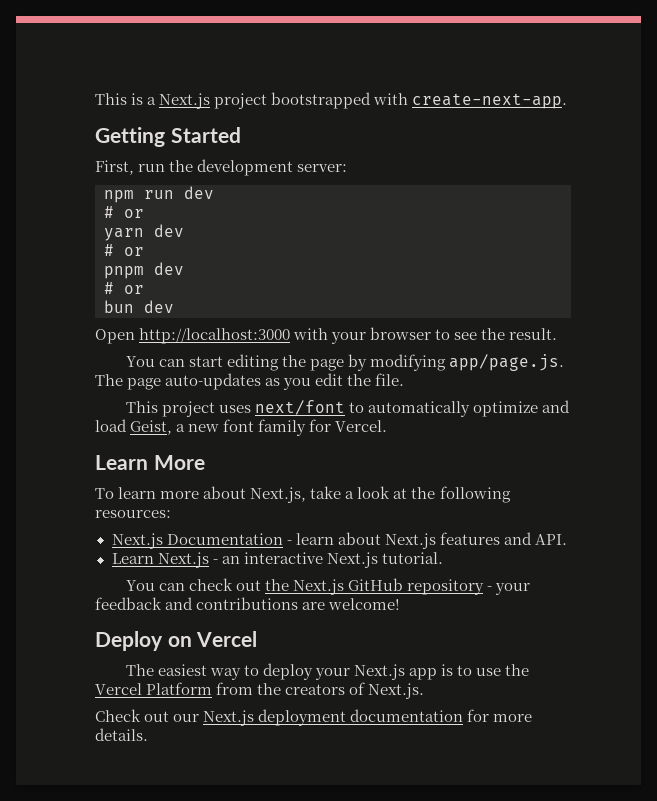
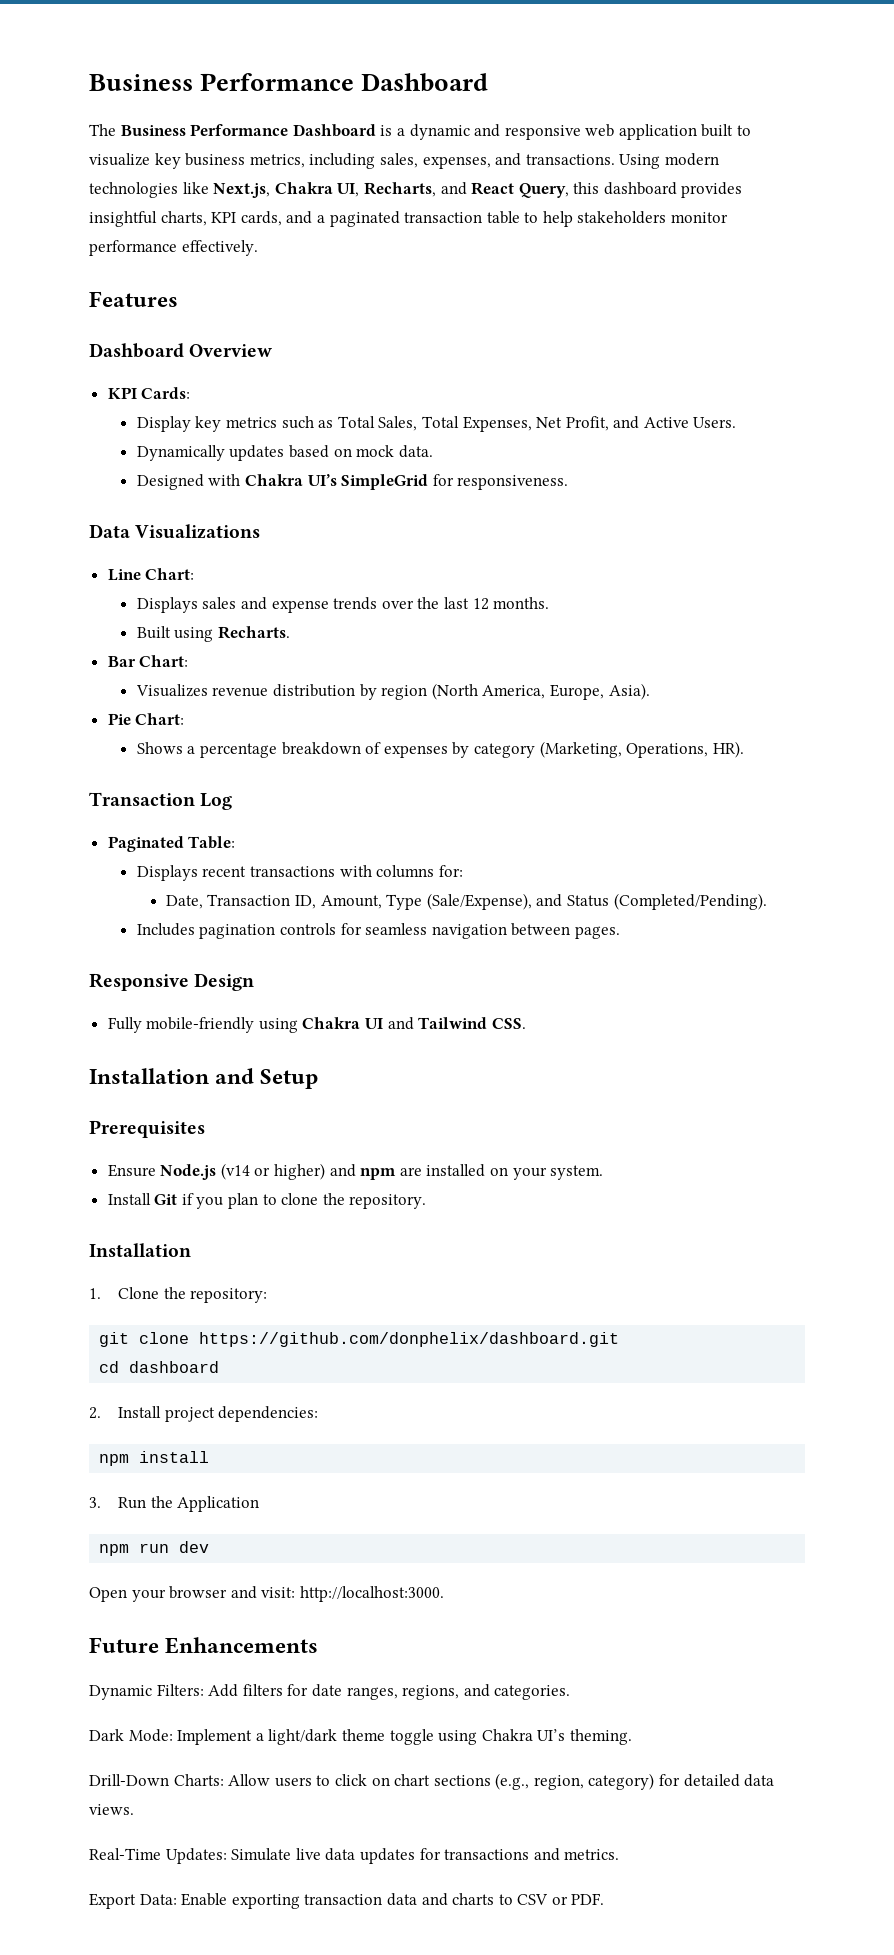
[95,92,568,109] [95,127,241,147] [95,159,348,176] [104,186,214,203] [104,206,144,218] [104,224,184,241] [104,244,144,256] [104,262,184,279] [104,282,144,294] [104,300,174,313] [95,327,558,344] [125,354,565,371] [95,373,405,390] [125,400,571,417] [95,419,388,436] [95,455,205,470] [95,486,511,503] [95,510,171,518] [111,532,567,549] [111,552,443,568] [125,578,531,595] [95,597,401,610] [95,631,258,651] [125,663,530,680] [95,682,425,699] [95,709,533,726] [95,728,148,741] This is a Next.js project bootstrapped with create-next-app. // Getting Started // First, run the development server: // npm run dev // # or // yarn dev // # or // pnpm dev // # or // bun dev // Open http://localhost:3000 with your browser to see the result. // You can start editing the page by modifying app/page.js. The page auto-updates as you edit the file. // This project uses next/font to automatically optimize and load Geist, a new font family for Vercel. // Learn More // To learn more about Next.js, take a look at the following resources: // Next.js Documentation - learn about Next.js features and API. // Learn Next.js - an interactive Next.js tutorial. // You can check out the Next.js GitHub repository - your feedback and contributions are welcome! // Deploy on Vercel // The easiest way to deploy your Next.js app is to use the Vercel Platform from the creators of Next.js. // Check out our Next.js deployment documentation for more details. -> [89,73,489,92] [89,124,752,140] [89,153,719,169] [89,182,743,198] [89,211,729,227] [89,240,258,256] [89,291,178,307] [89,343,273,358] [107,387,191,399] [136,416,737,432] [136,445,433,461] [136,474,569,490] [89,524,261,539] [107,568,195,581] [136,597,550,613] [136,626,290,642] [107,655,189,667] [135,683,650,700] [107,713,185,725] [136,741,744,758] [89,792,233,810] [107,836,236,852] [136,865,463,881] [165,893,767,910] [136,923,620,939] [89,973,255,991] [107,1017,526,1033] [89,1068,319,1089] [89,1120,205,1138] [107,1163,604,1180] [107,1193,427,1209] [89,1243,191,1257] [89,1287,268,1303] [99,1332,620,1347] [99,1361,220,1373] [89,1406,319,1422] [99,1451,210,1466] [89,1496,260,1512] [99,1541,210,1556] [89,1586,444,1602] [89,1637,319,1654] [89,1684,571,1700] [89,1729,632,1745] [89,1773,775,1790] [89,1804,134,1815] [89,1848,620,1864] [89,1893,605,1909] Business Performance Dashboard // The Business Performance Dashboard is a dynamic and responsive web application built to visualize key business metrics, including sales, expenses, and transactions. Using modern technologies like Next.js, Chakra UI, Recharts, and React Query, this dashboard provides insightful charts, KPI cards, and a paginated transaction table to help stakeholders monitor performance effectively. // Features // Dashboard Overview // KPI Cards: // Display key metrics such as Total Sales, Total Expenses, Net Profit, and Active Users. // Dynamically updates based on mock data. // Designed with Chakra UI’s SimpleGrid for responsiveness. // Data Visualizations // Line Chart: // Displays sales and expense trends over the last 12 months. // Built using Recharts. // Bar Chart: // Visualizes revenue distribution by region (North America, Europe, Asia). // Pie Chart: // Shows a percentage breakdown of expenses by category (Marketing, Operations, HR). // Transaction Log // Paginated Table: // Displays recent transactions with columns for: // Date, Transaction ID, Amount, Type (Sale/Expense), and Status (Completed/Pending). // Includes pagination controls for seamless navigation between pages. // Responsive Design // Fully mobile-friendly using Chakra UI and Tailwind CSS. // Installation and Setup // Prerequisites // Ensure Node.js (v14 or higher) and npm are installed on your system. // Install Git if you plan to clone the repository. // Installation // 1. Clone the repository: // git clone https://github.com/donphelix/dashboard.git // cd dashboard // 2. Install project dependencies: // npm install // 3. Run the Application // npm run dev // Open your browser and visit: http://localhost:3000. // Future Enhancements // Dynamic Filters: Add filters for date ranges, regions, and categories. // Dark Mode: Implement a light/dark theme toggle using Chakra UI’s theming. // Drill-Down Charts: Allow users to click on chart sections (e.g., region, category) for detailed data views. // Real-Time Updates: Simulate live data updates for transactions and metrics. // Export Data: Enable exporting transaction data and charts to CSV or PDF.

